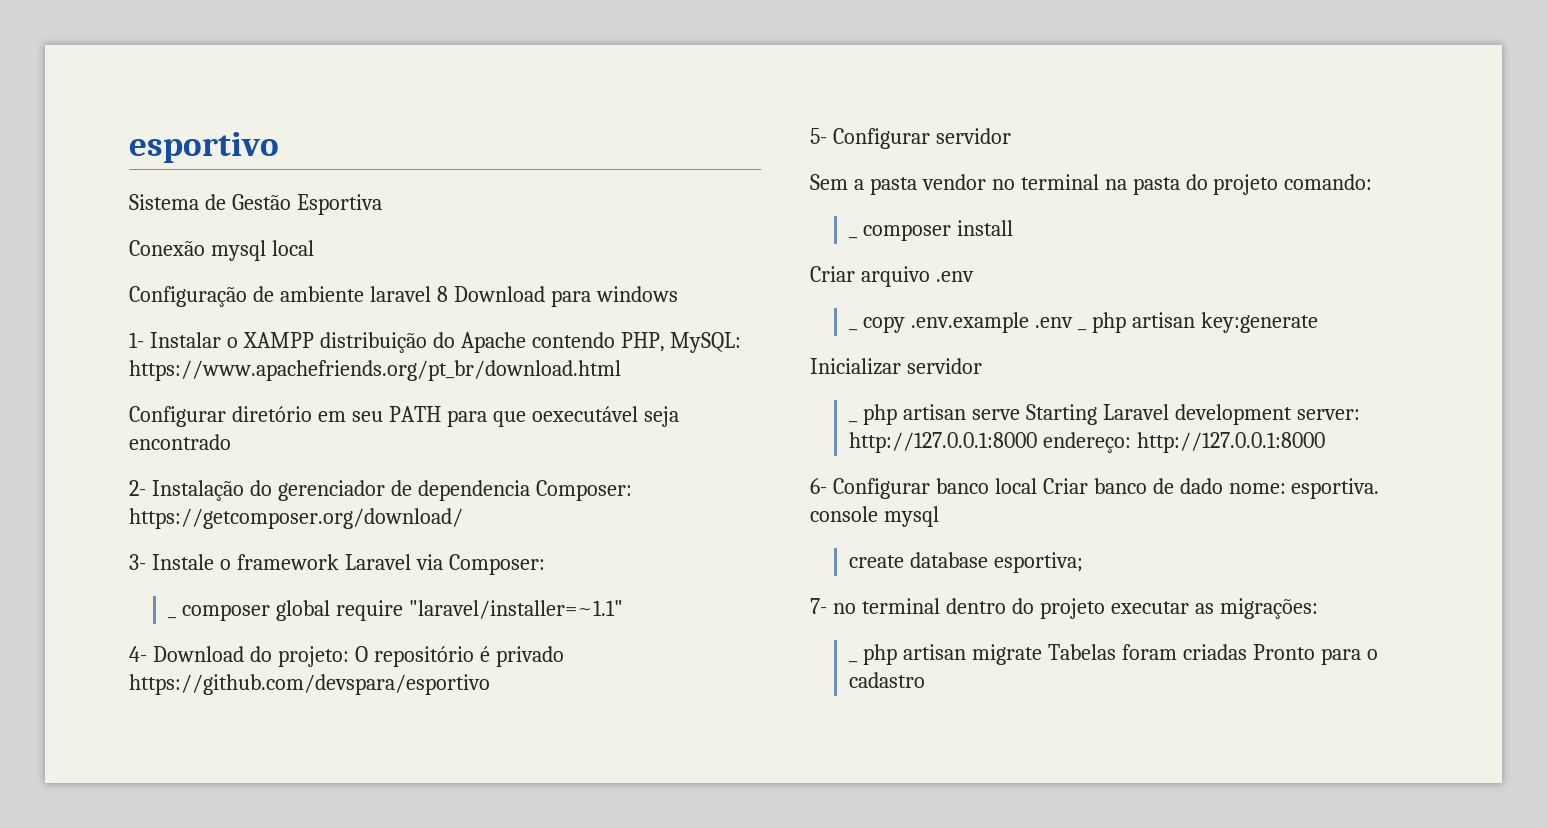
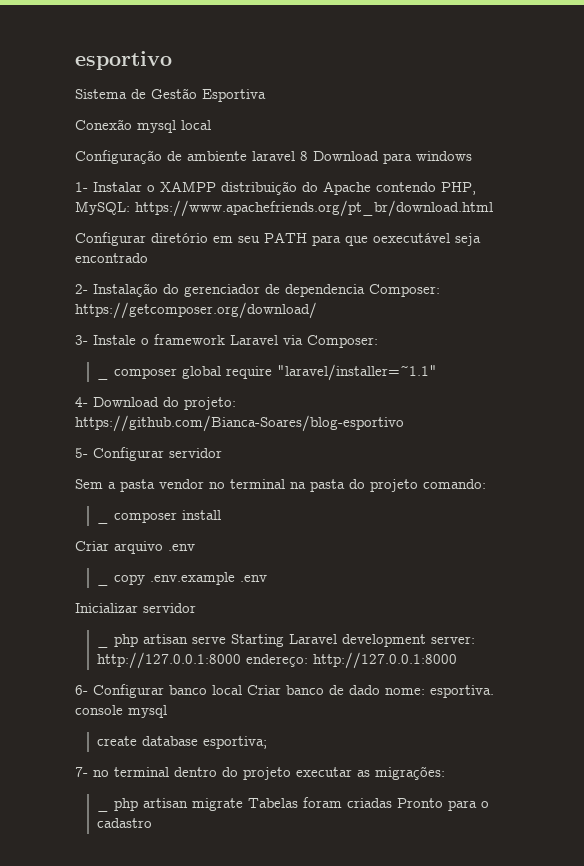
[354,646,564,667] [129,674,490,695] O repositório é privado https://github.com/devspara/esportivo -> [75,415,404,432] https://github.com/Bianca-Soares/blog-esportivo
[1077,312,1318,333] _ php artisan key:generate -> (268, 578) none

